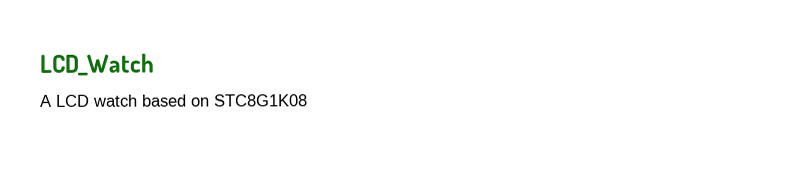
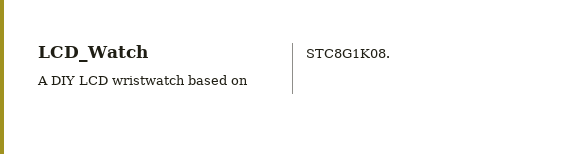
[56,94,138,107] LCD watch -> [51,75,185,85] DIY LCD wristwatch
[214,94,308,107] STC8G1K08 -> [306,49,390,58] STC8G1K08.

